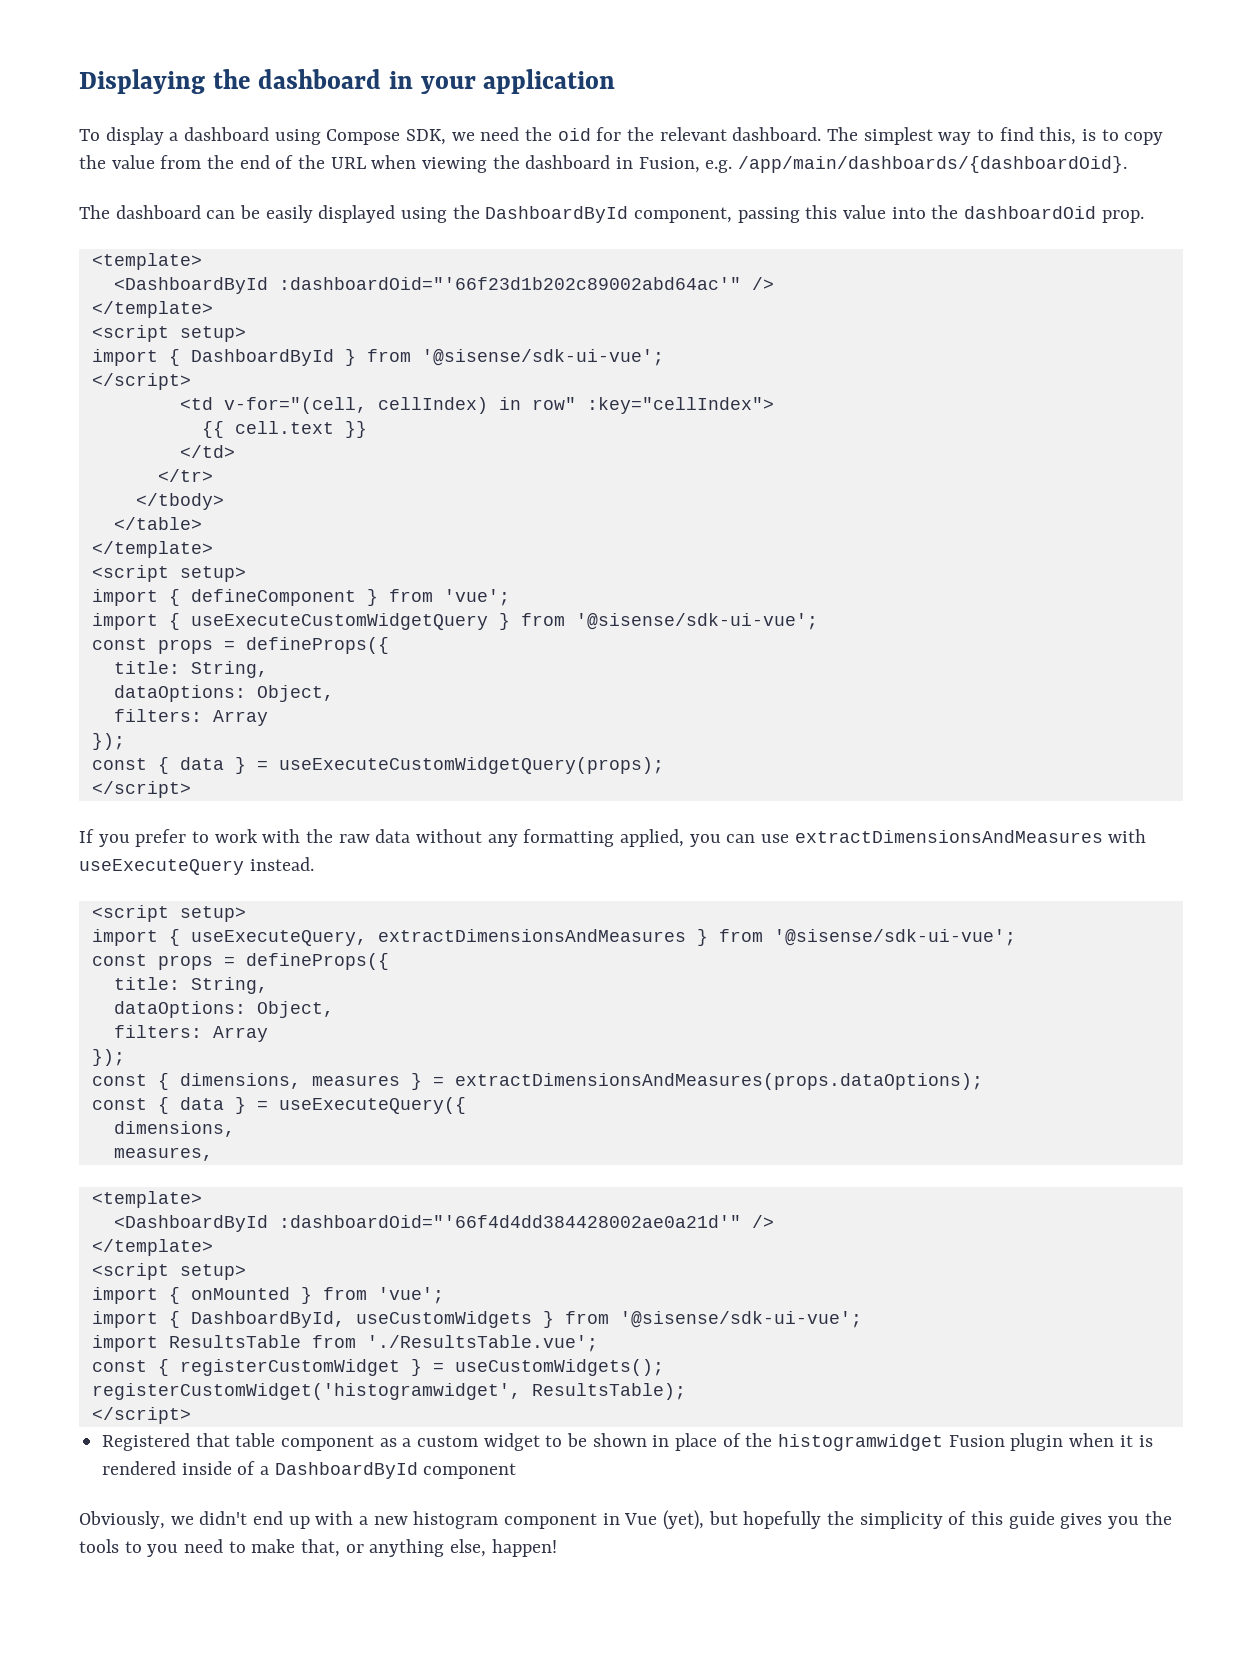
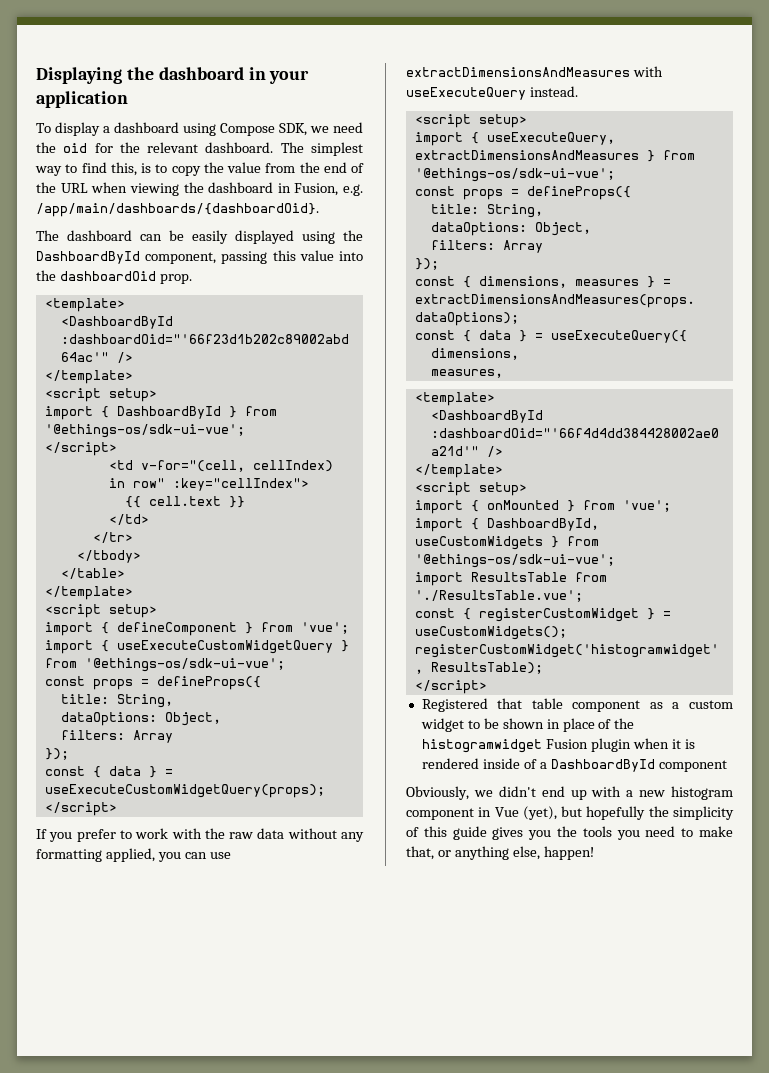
[421,349,664,366] '@sisense/sdk-ui-vue'; -> [44,424,245,438] '@ethings-os/sdk-ui-vue';
[575,613,818,630] '@sisense/sdk-ui-vue'; -> [84,658,285,672] '@ethings-os/sdk-ui-vue';
[773,929,1016,946] '@sisense/sdk-ui-vue'; -> [414,168,615,182] '@ethings-os/sdk-ui-vue';
[619,1311,862,1328] '@sisense/sdk-ui-vue'; -> [414,554,615,568] '@ethings-os/sdk-ui-vue';
[124,1541,142,1553] to -> (612, 831) none

